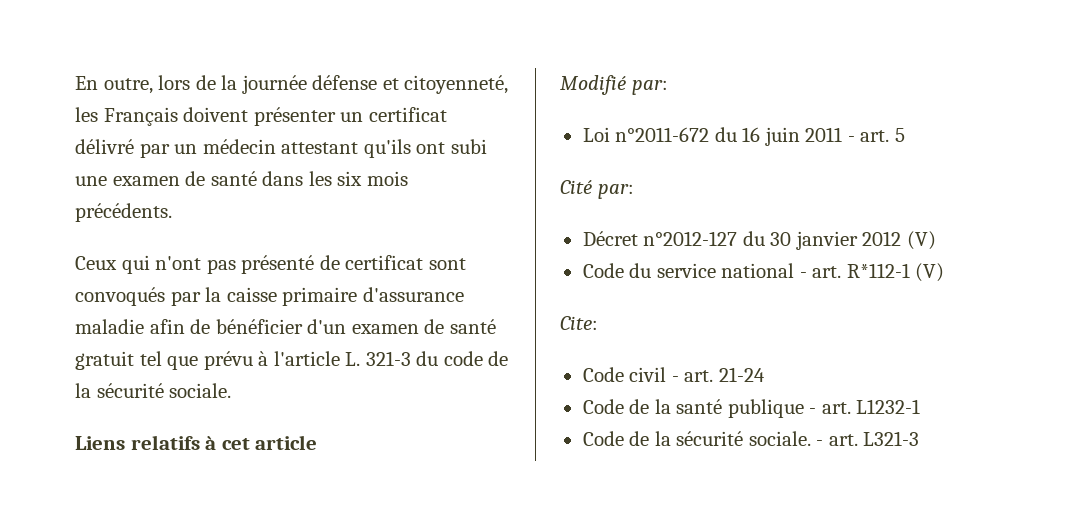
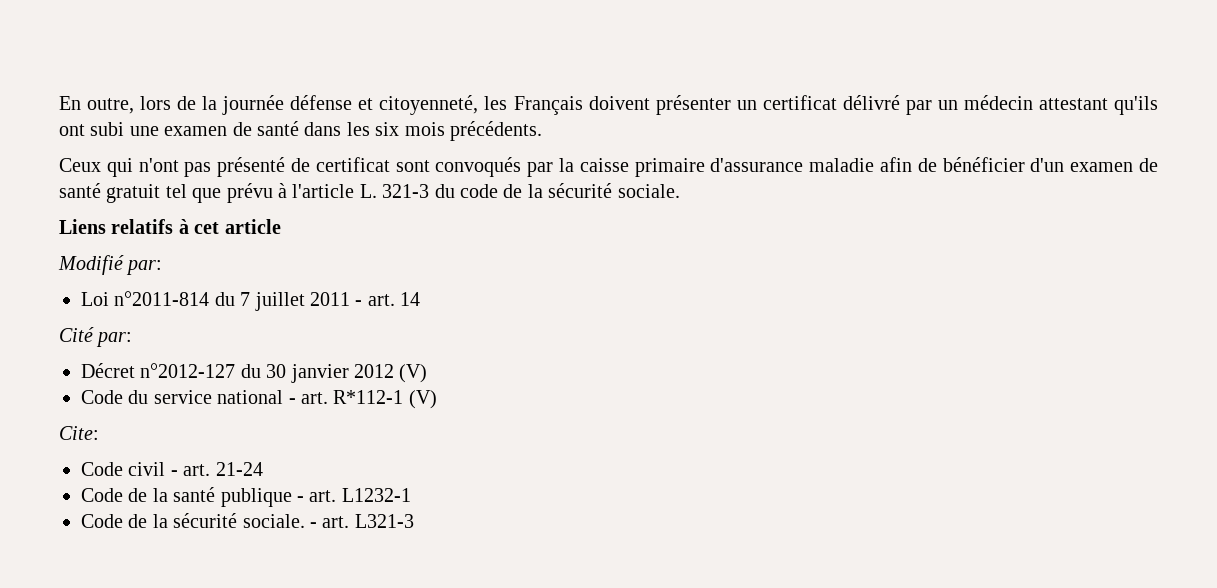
[615,127,800,146] n°2011-672 du 16 juin -> [114,291,305,311] n°2011-814 du 7 juillet
[894,128,905,142] 5 -> [400,292,421,306] 14

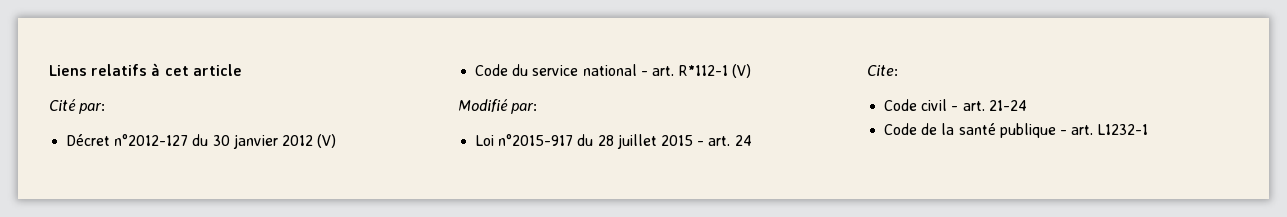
[59,95,1158,115] [59,121,542,141] [59,157,1158,177] [59,183,680,203] En outre, lors de la journée défense et citoyenneté, les Français doivent présenter un certificat délivré par un médecin attestant qu'ils ont subi une examen de santé dans les six mois précédents. // Ceux qui n'ont pas présenté de certificat sont convoqués par la caisse primaire d'assurance maladie afin de bénéficier d'un examen de santé gratuit tel que prévu à l'article L. 321-3 du code de la sécurité sociale. // -> (49, 70) none
[58,255,163,275] [81,291,421,311] // Modifié par: // Loi n°2011-814 du 7 juillet 2011 - art. 14 -> (242, 70) none
(437, 399) none -> [458,99,538,114] [475,134,752,149] // Modifié par: // Loi n°2015-917 du 28 juillet 2015 - art. 24
[81,513,414,528] // Code de la sécurité sociale. - art. L321-3 -> (1149, 129) none

